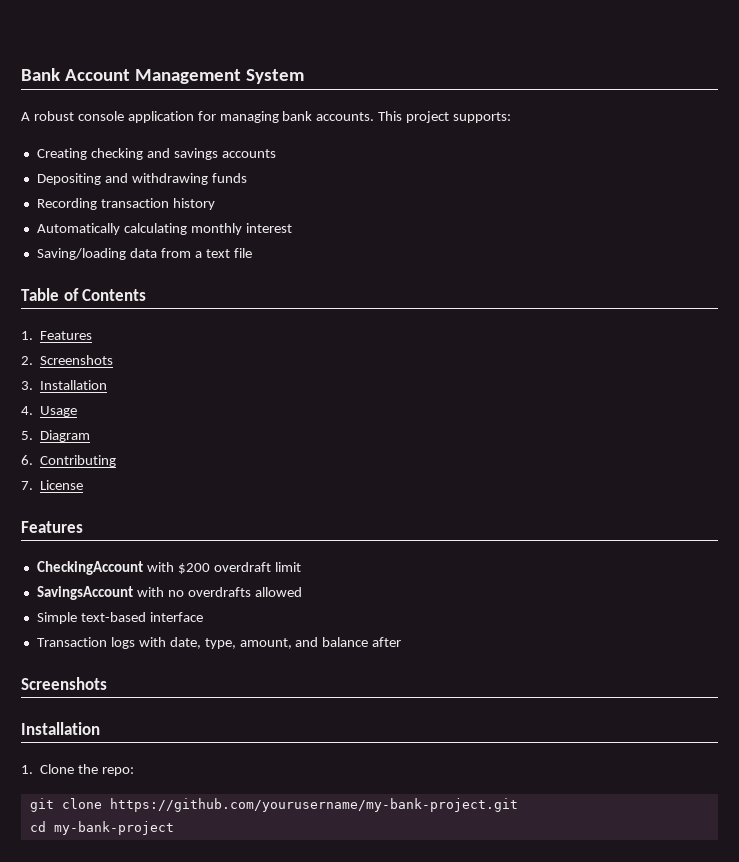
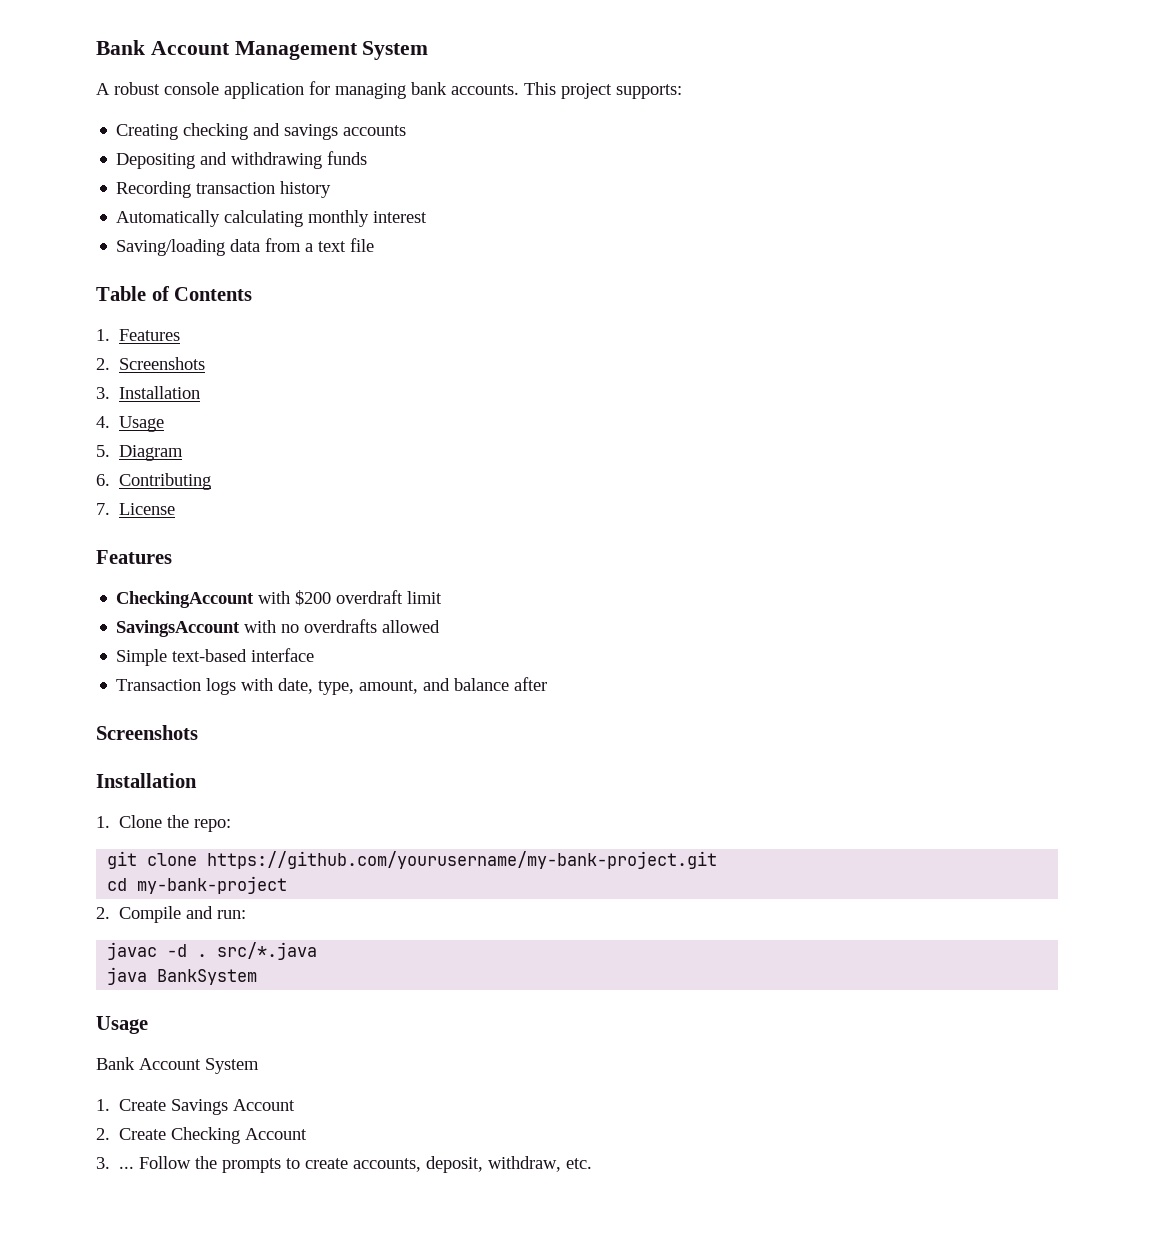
(174, 828) none -> [96,906,247,923] [107,942,318,960] [107,967,258,985] [96,1016,148,1034] [96,1057,259,1074] [96,1099,296,1115] [96,1127,308,1144] [96,1156,593,1173] // 2. Compile and run: // javac -d . src/*.java // java BankSystem // Usage // Bank Account System // 1. Create Savings Account // 2. Create Checking Account // 3. ... Follow the prompts to create accounts, deposit, withdraw, etc.

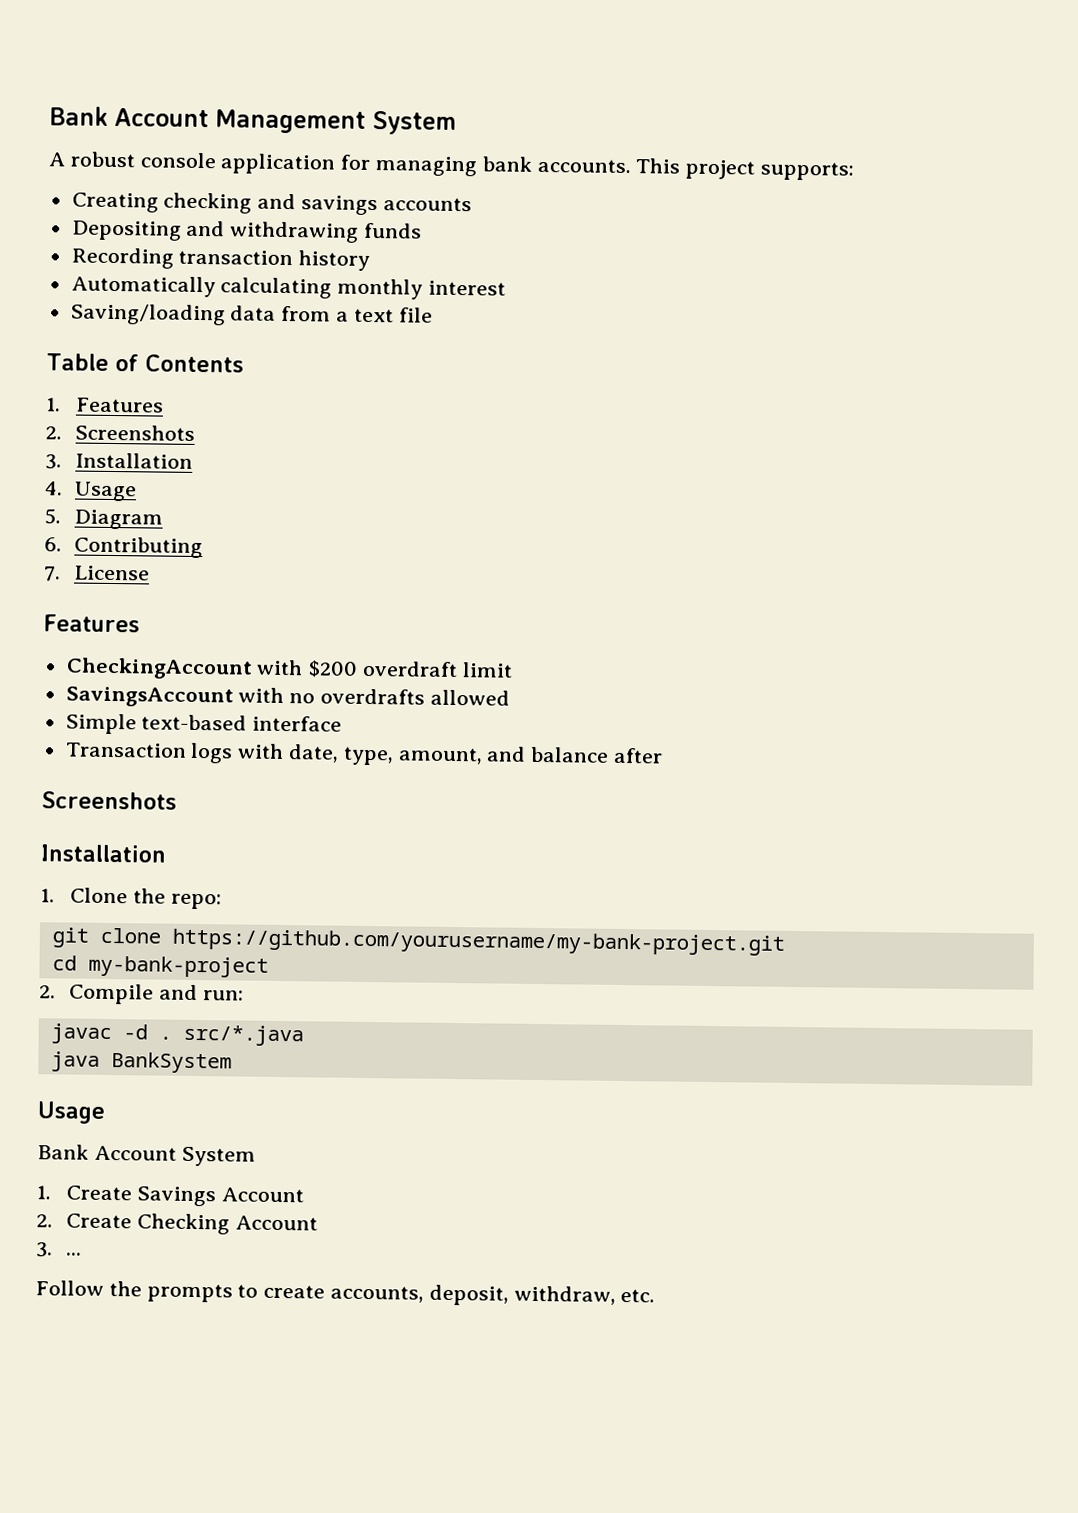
(135, 1167) none -> (83, 1254) //

